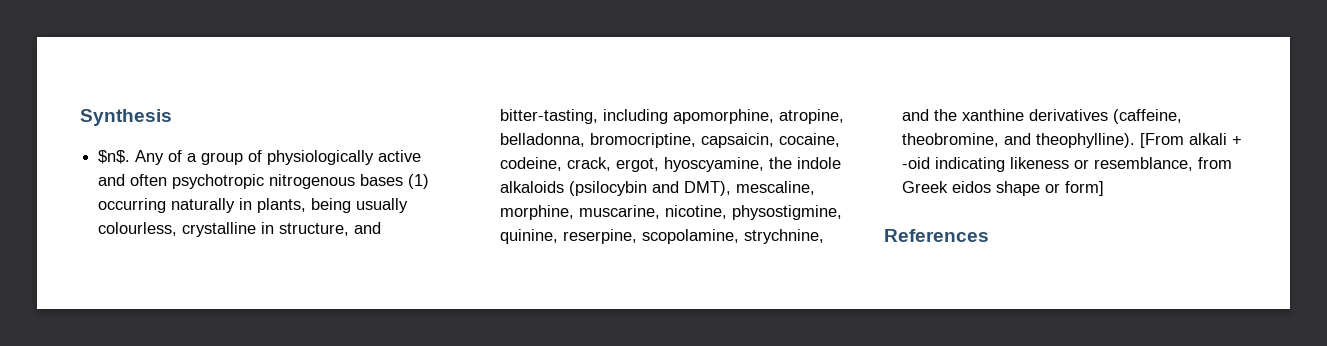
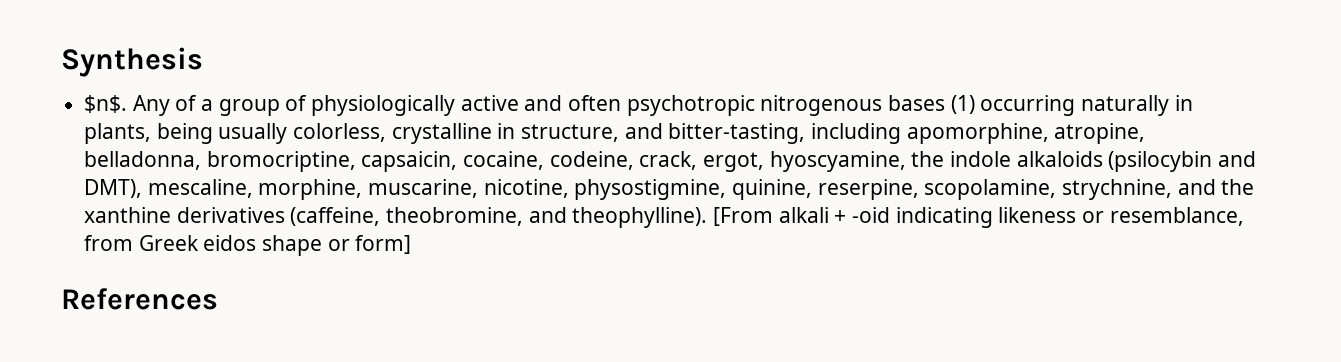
[98,222,178,236] colourless, -> [293,123,387,142] colorless,

